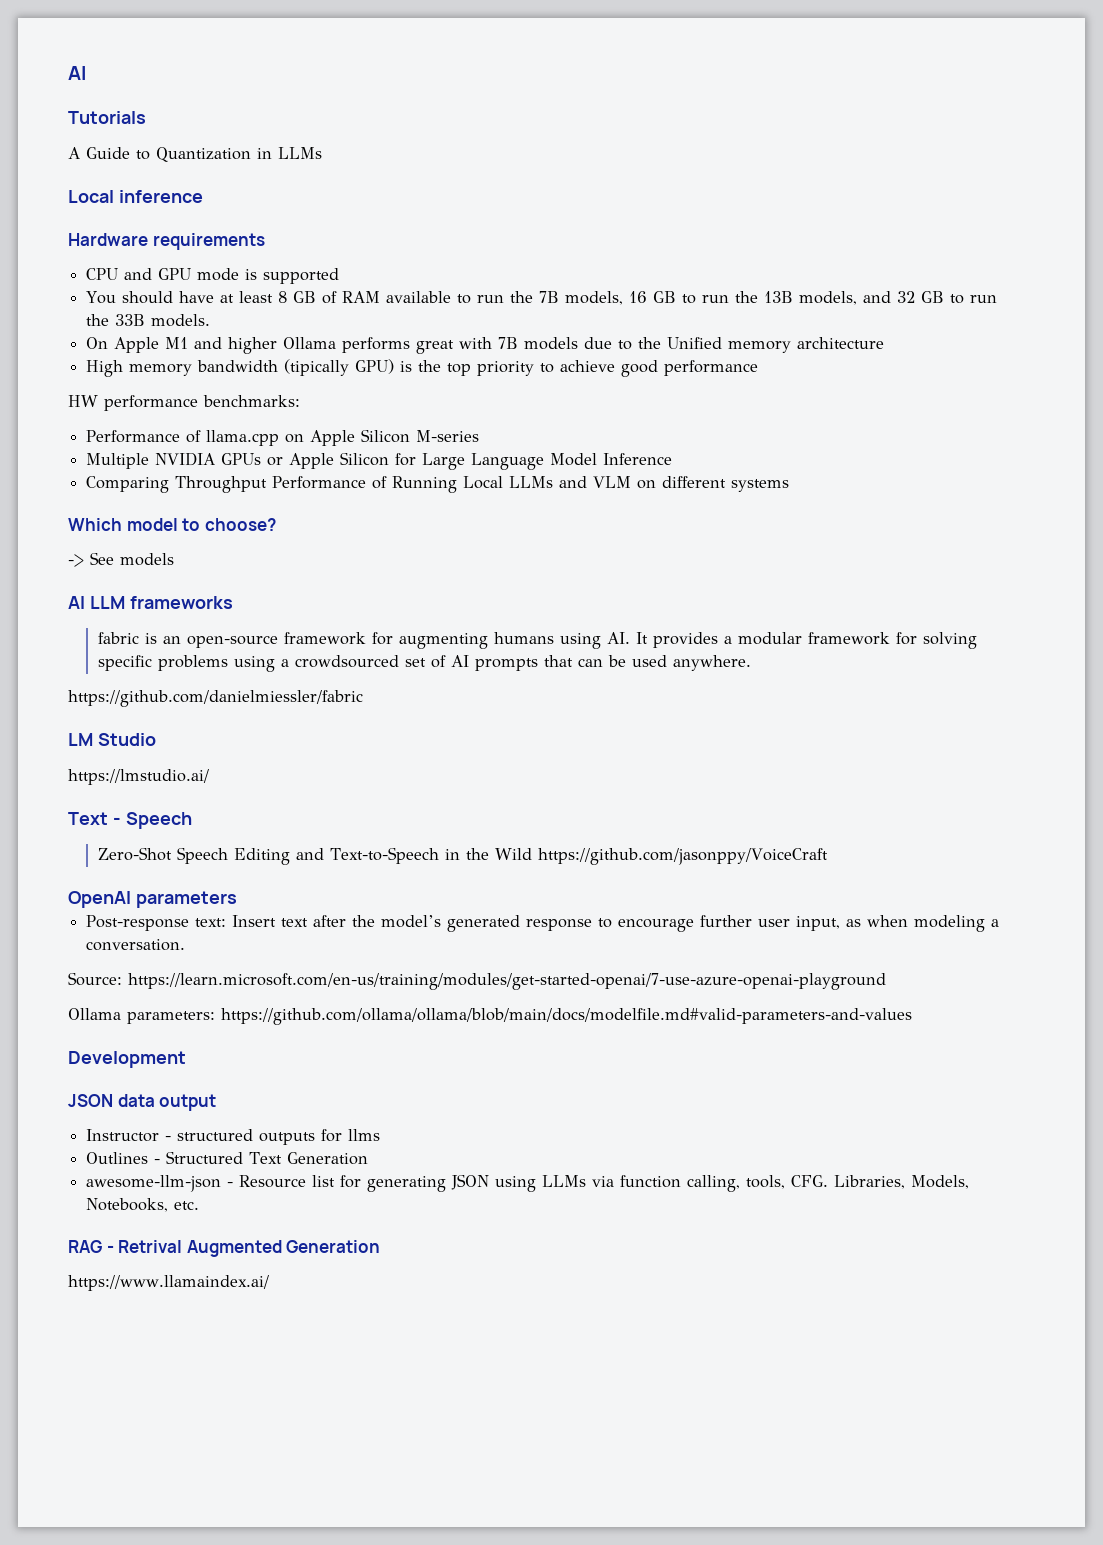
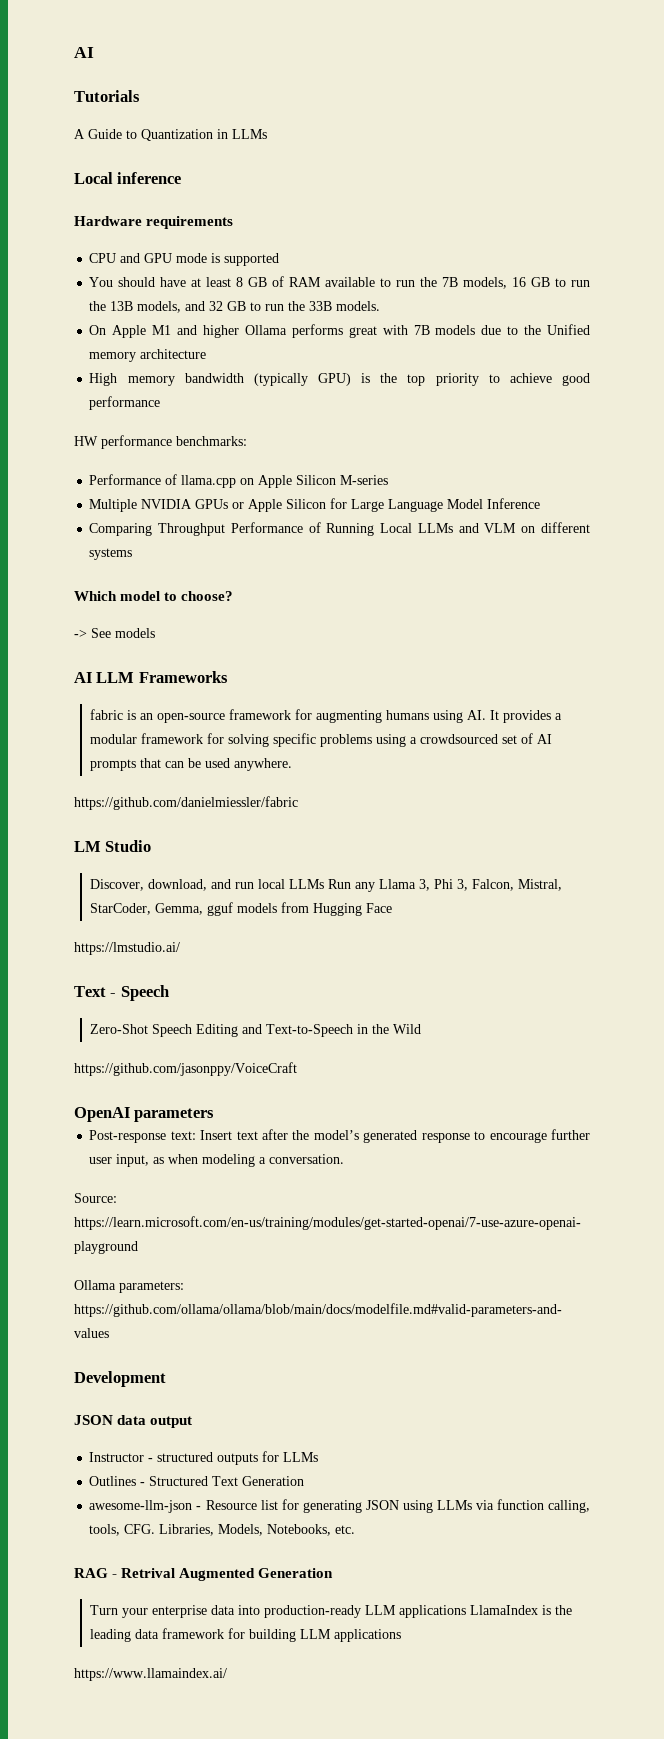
[284,359,350,376] (tipically -> [253,373,308,386] (typically
[129,596,233,609] frameworks -> [138,671,228,683] Frameworks
(156, 739) none -> [89,879,562,892] [89,902,392,916] // Discover, download, and run local LLMs Run any Llama 3, Phi 3, Falcon, Mistral, StarCoder, Gemma, gguf models from Hugging Face
(532, 854) none -> (421, 1029) //
[348,1129,381,1141] llms -> [283,1452,319,1462] LLMs
(381, 1246) none -> [89,1605,572,1618] [89,1628,401,1642] // Turn your enterprise data into production-ready LLM applications LlamaIndex is the leading data framework for building LLM applications

